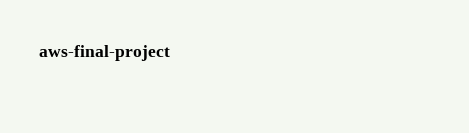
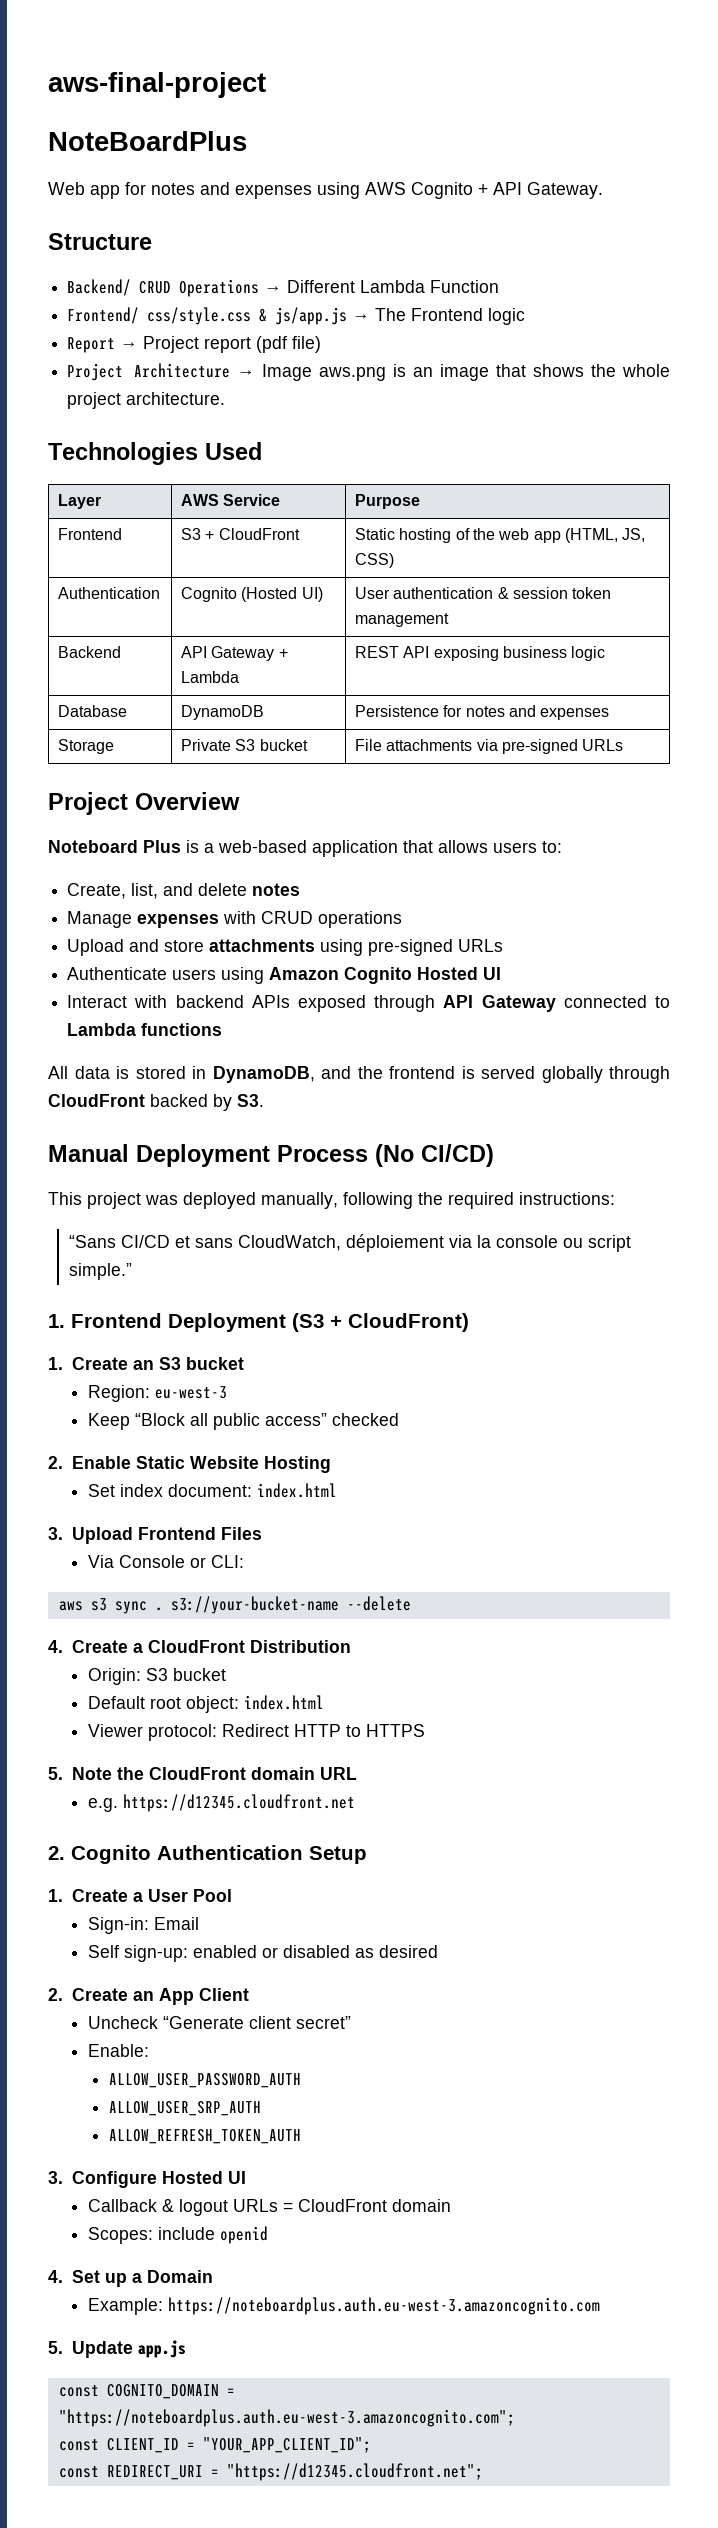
(170, 53) none -> [48,131,247,151] [48,182,603,199] [48,233,152,250] [67,279,500,297] [67,307,526,325] [67,336,322,353] [67,363,671,381] [67,392,226,409] [48,442,262,465] [58,494,102,509] [181,494,281,506] [355,494,421,509] [58,528,123,540] [181,528,300,540] [355,528,646,543] [355,553,395,568] [58,587,161,599] [181,587,323,602] [355,587,612,599] [355,613,450,627] [58,646,122,658] [181,646,288,661] [181,671,240,683] [355,646,606,661] [58,705,128,717] [181,705,265,720] [355,705,610,720] [58,739,115,754] [181,739,308,751] [355,739,624,754] [48,792,240,815] [48,840,562,857] [67,883,301,899] [67,911,403,928] [67,939,504,956] [67,967,502,984] [67,995,671,1012] [67,1023,223,1036] [48,1066,670,1083] [48,1094,264,1111] [48,1144,494,1167] [48,1192,615,1209] [68,1234,631,1252] [68,1263,132,1280] [48,1313,469,1332] [48,1357,244,1370] [88,1385,228,1402] [88,1413,400,1430] [48,1456,331,1473] [88,1483,338,1498] [48,1527,262,1544] [88,1555,245,1568] [58,1596,411,1614] [48,1640,351,1653] [88,1668,227,1685] [88,1695,325,1713] [88,1724,426,1741] [48,1767,357,1780] [88,1794,356,1812] [48,1845,367,1864] [48,1889,232,1902] [88,1917,200,1934] [88,1945,439,1962] [48,1988,249,2005] [88,2016,352,2029] [88,2044,150,2057] [108,2073,301,2088] [108,2101,261,2116] [108,2129,301,2144] [48,2171,246,2188] [88,2199,452,2216] [88,2226,269,2244] [48,2270,213,2287] [88,2297,601,2315] [48,2340,186,2358] [58,2384,235,2399] [58,2409,515,2427] [58,2437,371,2453] [58,2463,483,2481] // NoteBoardPlus // Web app for notes and expenses using AWS Cognito + API Gateway. // Structure // Backend/ CRUD Operations → Different Lambda Function // Frontend/ css/style.css & js/app.js → The Frontend logic // Report → Project report (pdf file) // Project Architecture → Image aws.png is an image that shows the whole project architecture. // Technologies Used // Layer | AWS Service | Purpose // Frontend | S3 + CloudFront | Static hosting of the web app (HTML, JS, CSS) // Authentication | Cognito (Hosted UI) | User authentication & session token management // Backend | API Gateway + Lambda | REST API exposing business logic // Database | DynamoDB | Persistence for notes and expenses // Storage | Private S3 bucket | File attachments via pre-signed URLs // Project Overview // Noteboard Plus is a web-based application that allows users to: // Create, list, and delete notes // Manage expenses with CRUD operations // Upload and store attachments using pre-signed URLs // Authenticate users using Amazon Cognito Hosted UI // Interact with backend APIs exposed through API Gateway connected to Lambda functions // All data is stored in DynamoDB, and the frontend is served globally through CloudFront backed by S3. // Manual Deployment Process (No CI/CD) // This project was deployed manually, following the required instructions: // “Sans CI/CD et sans CloudWatch, déploiement via la console ou script simple.” // 1. Frontend Deployment (S3 + CloudFront) // 1. Create an S3 bucket // Region: eu-west-3 // Keep “Block all public access” checked // 2. Enable Static Website Hosting // Set index document: index.html // 3. Upload Frontend Files // Via Console or CLI: // aws s3 sync . s3://your-bucket-name --delete // 4. Create a CloudFront Distribution // Origin: S3 bucket // Default root object: index.html // Viewer protocol: Redirect HTTP to HTTPS // 5. Note the CloudFront domain URL // e.g. https://d12345.cloudfront.net // 2. Cognito Authentication Setup // 1. Create a User Pool // Sign-in: Email // Self sign-up: enabled or disabled as desired // 2. Create an App Client // Uncheck “Generate client secret” // Enable: // ALLOW_USER_PASSWORD_AUTH // ALLOW_USER_SRP_AUTH // ALLOW_REFRESH_TOKEN_AUTH // 3. Configure Hosted UI // Callback & logout URLs = CloudFront domain // Scopes: include openid // 4. Set up a Domain // Example: https://noteboardplus.auth.eu-west-3.amazoncognito.com // 5. Update app.js // const COGNITO_DOMAIN = "https://noteboardplus.auth.eu-west-3.amazoncognito.com"; // const CLIENT_ID = "YOUR_APP_CLIENT_ID"; // const REDIRECT_URI = "https://d12345.cloudfront.net";

